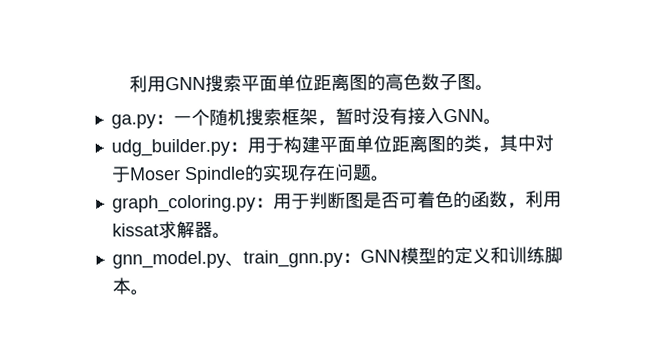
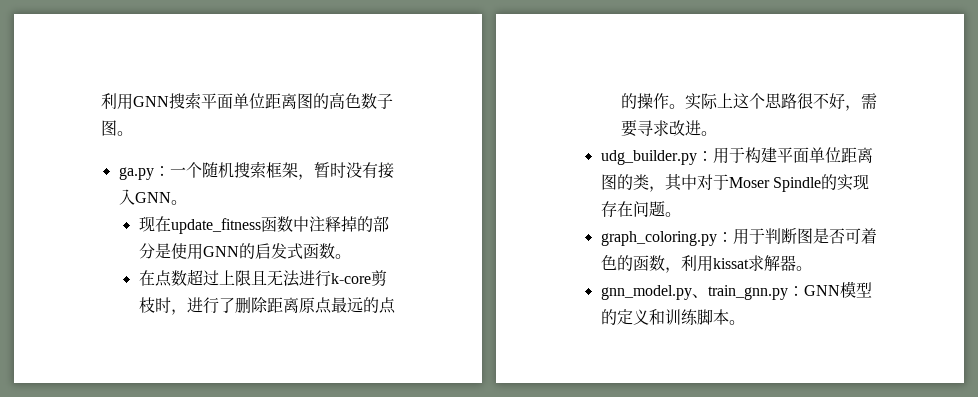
(502, 121) none -> [138,216,389,234] [138,243,351,260] [138,269,387,287] [138,297,396,315] [620,93,877,111] [620,120,717,137] // 现在update_fitness函数中注释掉的部分是使用GNN的启发式函数。 // 在点数超过上限且无法进行k-core剪枝时，进行了删除距离原点最远的点的操作。实际上这个思路很不好，需要寻求改进。

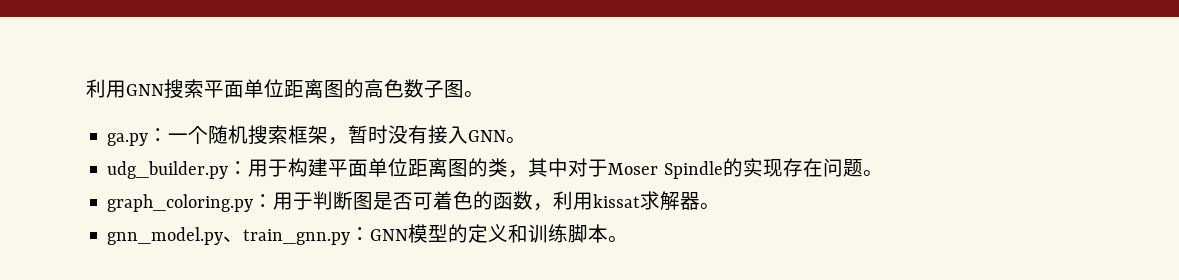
[138,216,389,234] [138,243,351,260] [138,269,387,287] [138,297,396,315] [620,93,877,111] [620,120,717,137] // 现在update_fitness函数中注释掉的部分是使用GNN的启发式函数。 // 在点数超过上限且无法进行k-core剪枝时，进行了删除距离原点最远的点的操作。实际上这个思路很不好，需要寻求改进。 -> (527, 140) none

